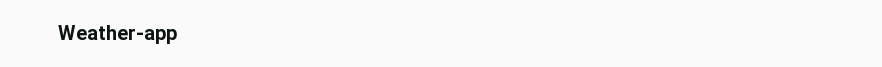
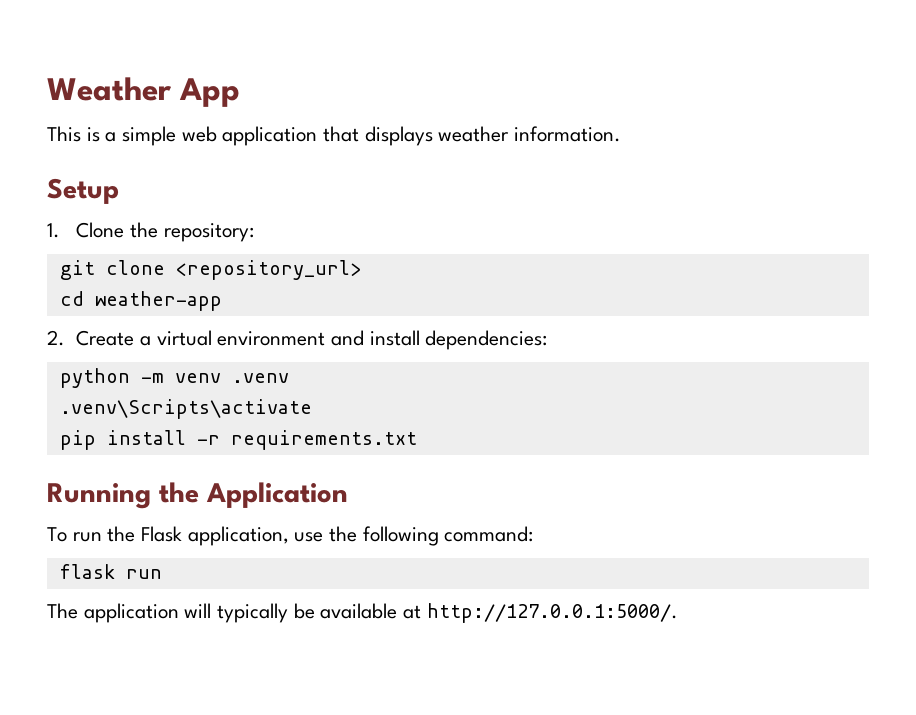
[58,25,177,44] Weather-app -> [47,77,240,107] [47,126,622,146] [47,178,119,204] [47,222,254,242] [59,260,361,280] [59,291,222,311] [47,330,548,350] [59,368,289,388] [59,399,312,419] [59,430,417,450] [47,482,348,509] [47,526,534,546] [59,564,162,579] [47,603,678,623] Weather App // This is a simple web application that displays weather information. // Setup // 1. Clone the repository: // git clone <repository_url> // cd weather-app // 2. Create a virtual environment and install dependencies: // python -m venv .venv // .venv\Scripts\activate // pip install -r requirements.txt // Running the Application // To run the Flask application, use the following command: // flask run // The application will typically be available at http://127.0.0.1:5000/.

